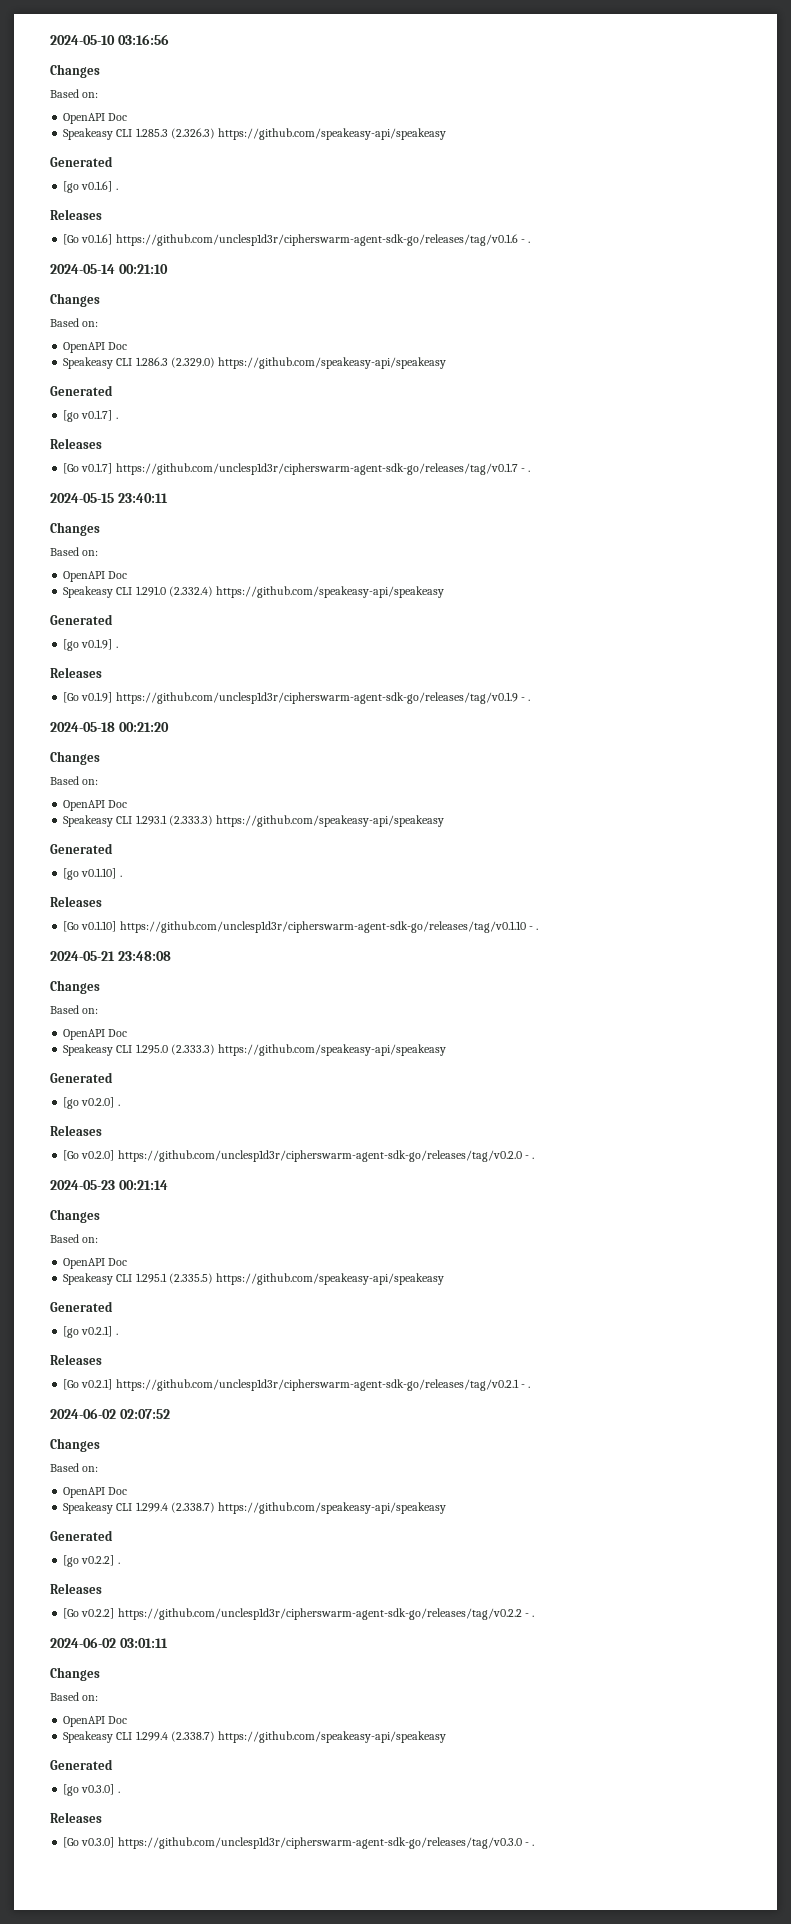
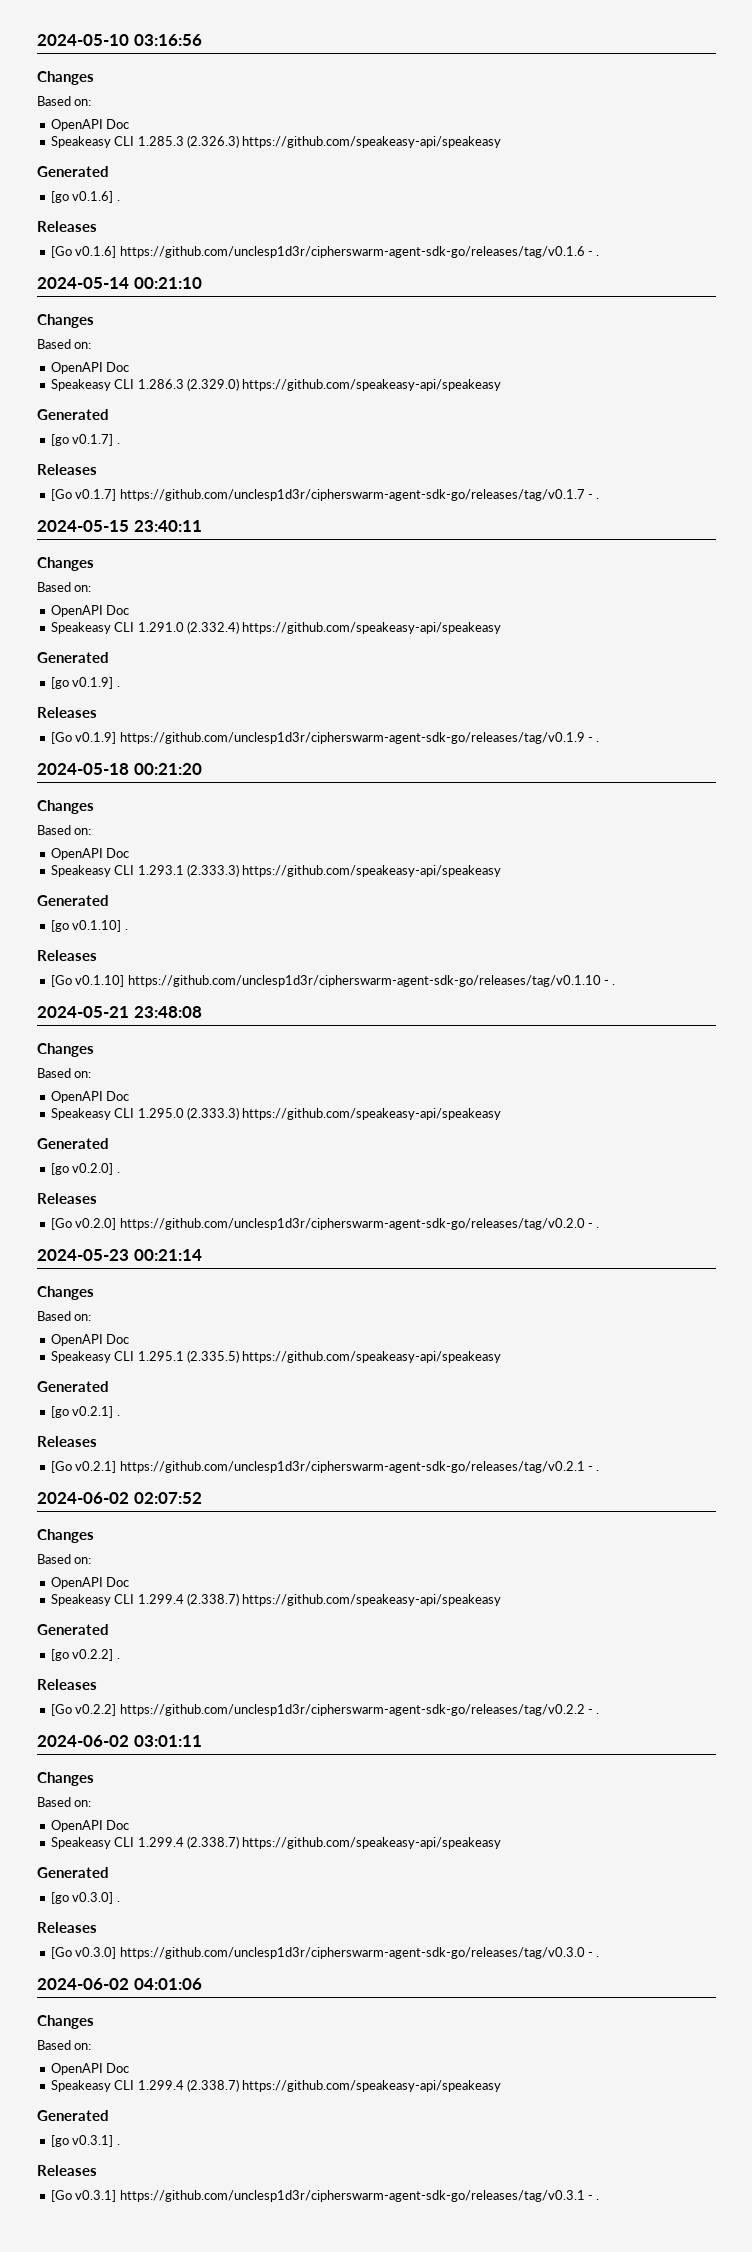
(535, 1845) none -> [37,1978,202,1990] [37,2015,94,2029] [37,2040,92,2050] [50,2063,130,2075] [50,2079,502,2092] [37,2110,109,2121] [50,2135,120,2147] [37,2165,97,2176] [50,2190,600,2202] // 2024-06-02 04:01:06 // Changes // Based on: // OpenAPI Doc // Speakeasy CLI 1.299.4 (2.338.7) https://github.com/speakeasy-api/speakeasy // Generated // [go v0.3.1] . // Releases // [Go v0.3.1] https://github.com/unclesp1d3r/cipherswarm-agent-sdk-go/releases/tag/v0.3.1 - .

